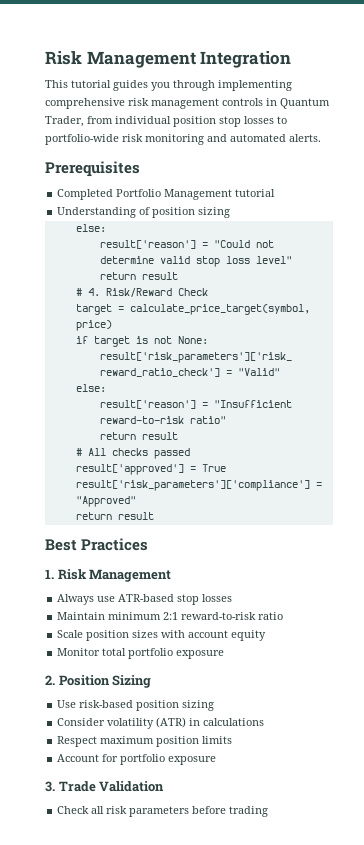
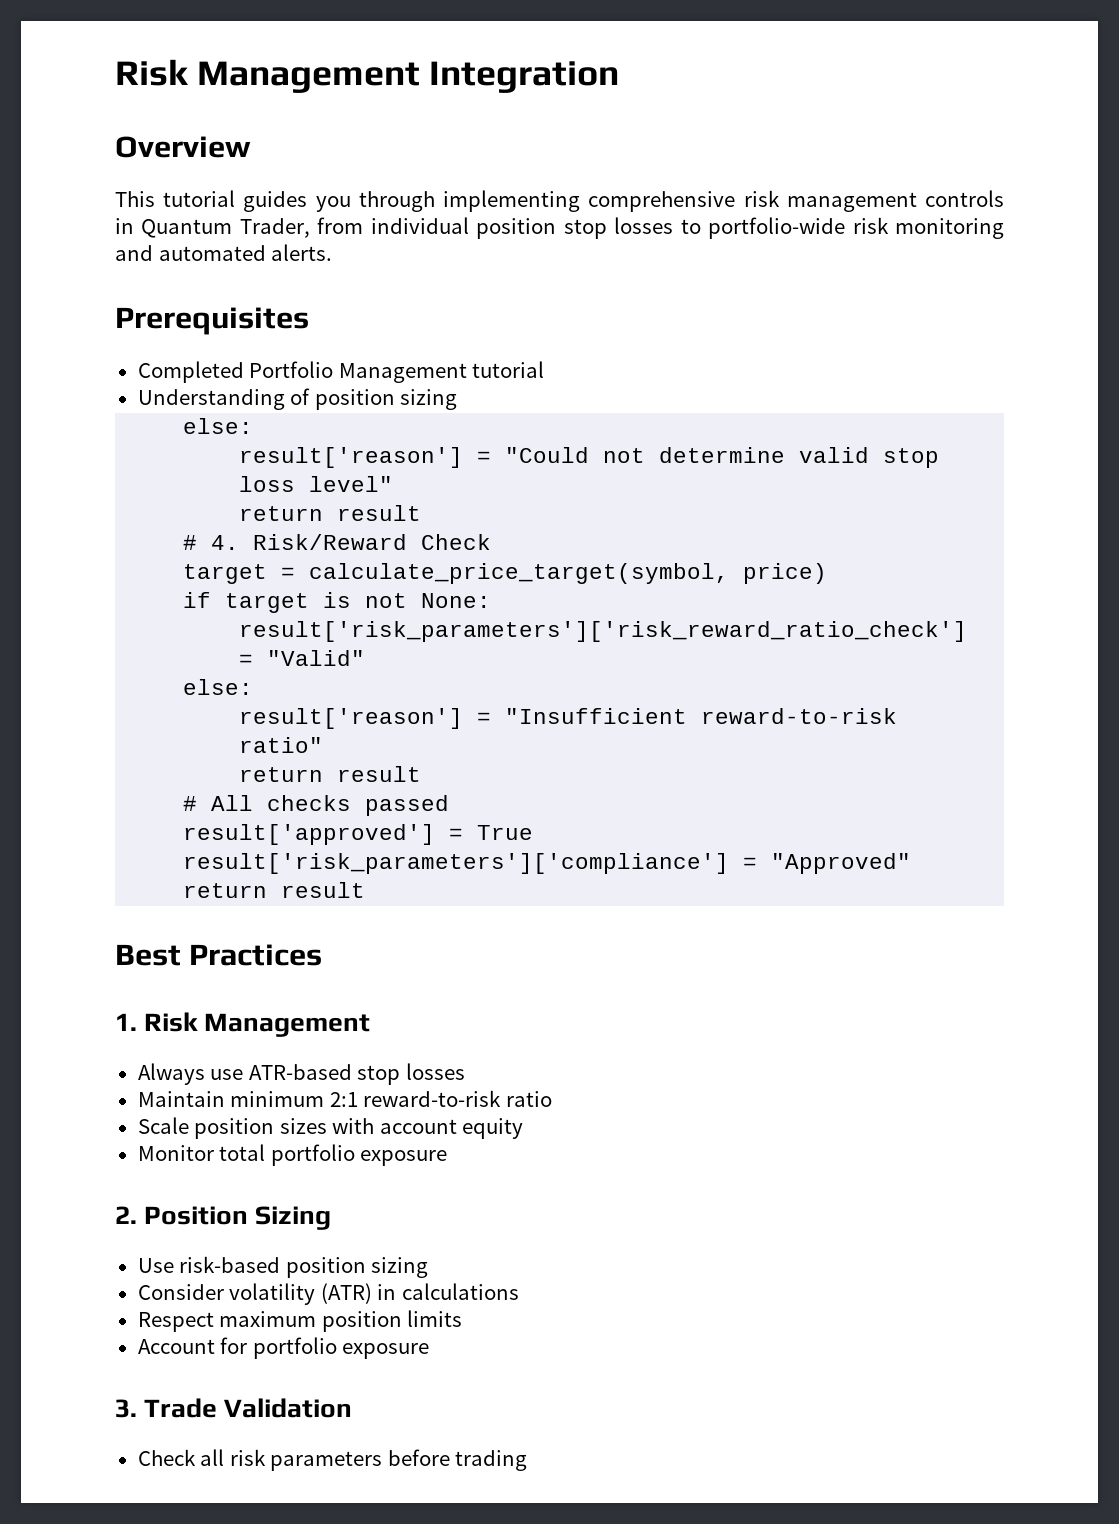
(292, 59) none -> [115,136,251,158] // Overview

